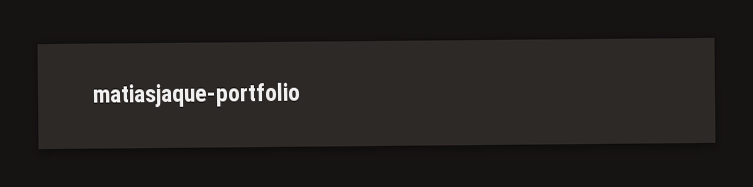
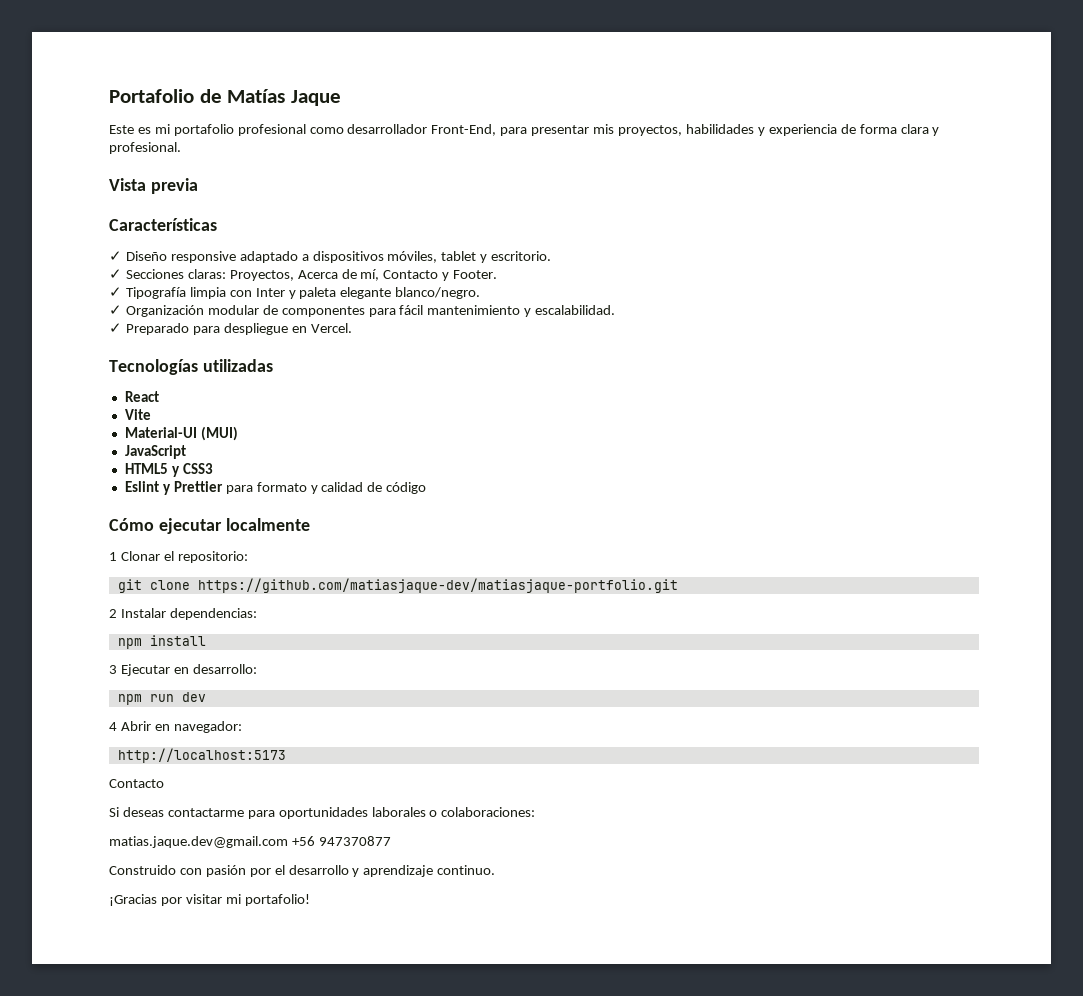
[92,82,301,108] matiasjaque-portfolio -> [109,89,341,106] [109,124,940,136] [109,142,181,154] [109,178,198,194] [109,218,217,231] [109,251,552,263] [109,269,498,281] [109,287,481,299] [109,305,616,317] [109,323,352,335] [109,359,273,375] [124,391,159,402] [124,409,151,420] [124,426,238,441] [124,445,186,459] [124,463,213,477] [124,481,427,495] [109,518,310,534] [109,551,248,563] [117,578,678,593] [109,608,257,620] [117,635,206,649] [109,664,257,676] [117,692,206,705] [109,721,242,733] [117,748,286,763] [109,779,164,788] [109,807,536,819] [109,836,391,848] [109,865,496,877] [109,894,310,906] Portafolio de Matías Jaque // Este es mi portafolio profesional como desarrollador Front-End, para presentar mis proyectos, habilidades y experiencia de forma clara y profesional. // Vista previa // Características // ✓ Diseño responsive adaptado a dispositivos móviles, tablet y escritorio. // ✓ Secciones claras: Proyectos, Acerca de mí, Contacto y Footer. // ✓ Tipografía limpia con Inter y paleta elegante blanco/negro. // ✓ Organización modular de componentes para fácil mantenimiento y escalabilidad. // ✓ Preparado para despliegue en Vercel. // Tecnologías utilizadas // React // Vite // Material-UI (MUI) // JavaScript // HTML5 y CSS3 // Eslint y Prettier para formato y calidad de código // Cómo ejecutar localmente // 1 Clonar el repositorio: // git clone https://github.com/matiasjaque-dev/matiasjaque-portfolio.git // 2 Instalar dependencias: // npm install // 3 Ejecutar en desarrollo: // npm run dev // 4 Abrir en navegador: // http://localhost:5173 // Contacto // Si deseas contactarme para oportunidades laborales o colaboraciones: // matias.jaque.dev@gmail.com +56 947370877 // Construido con pasión por el desarrollo y aprendizaje continuo. // ¡Gracias por visitar mi portafolio!

